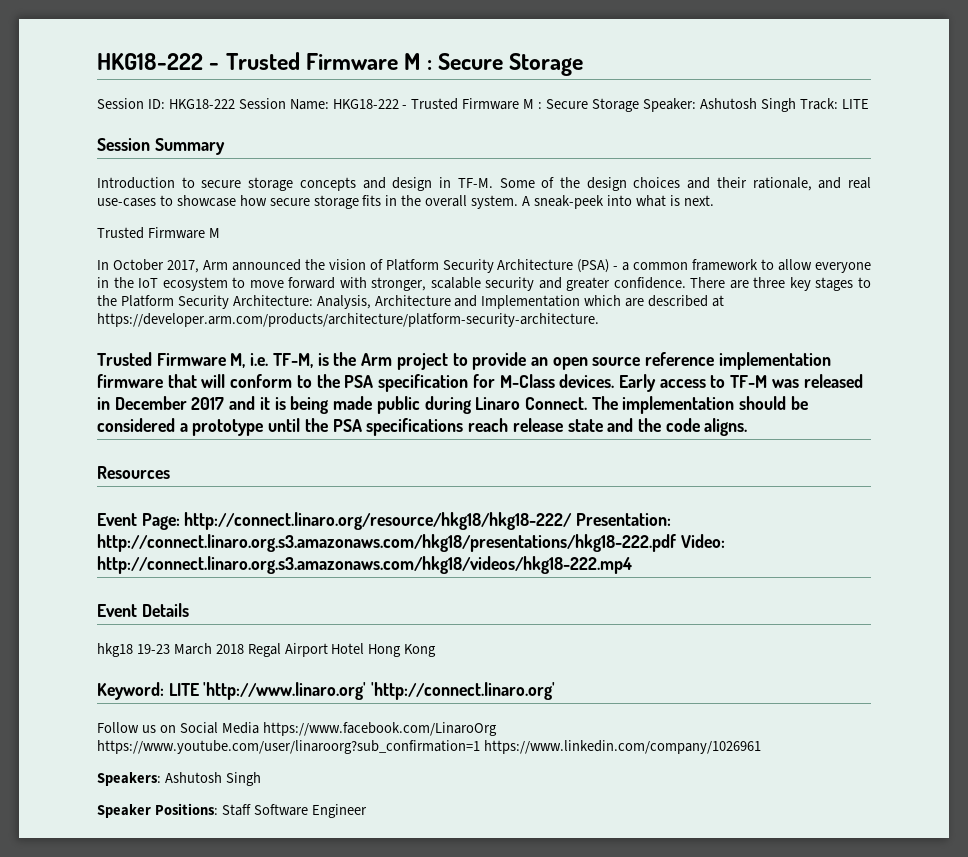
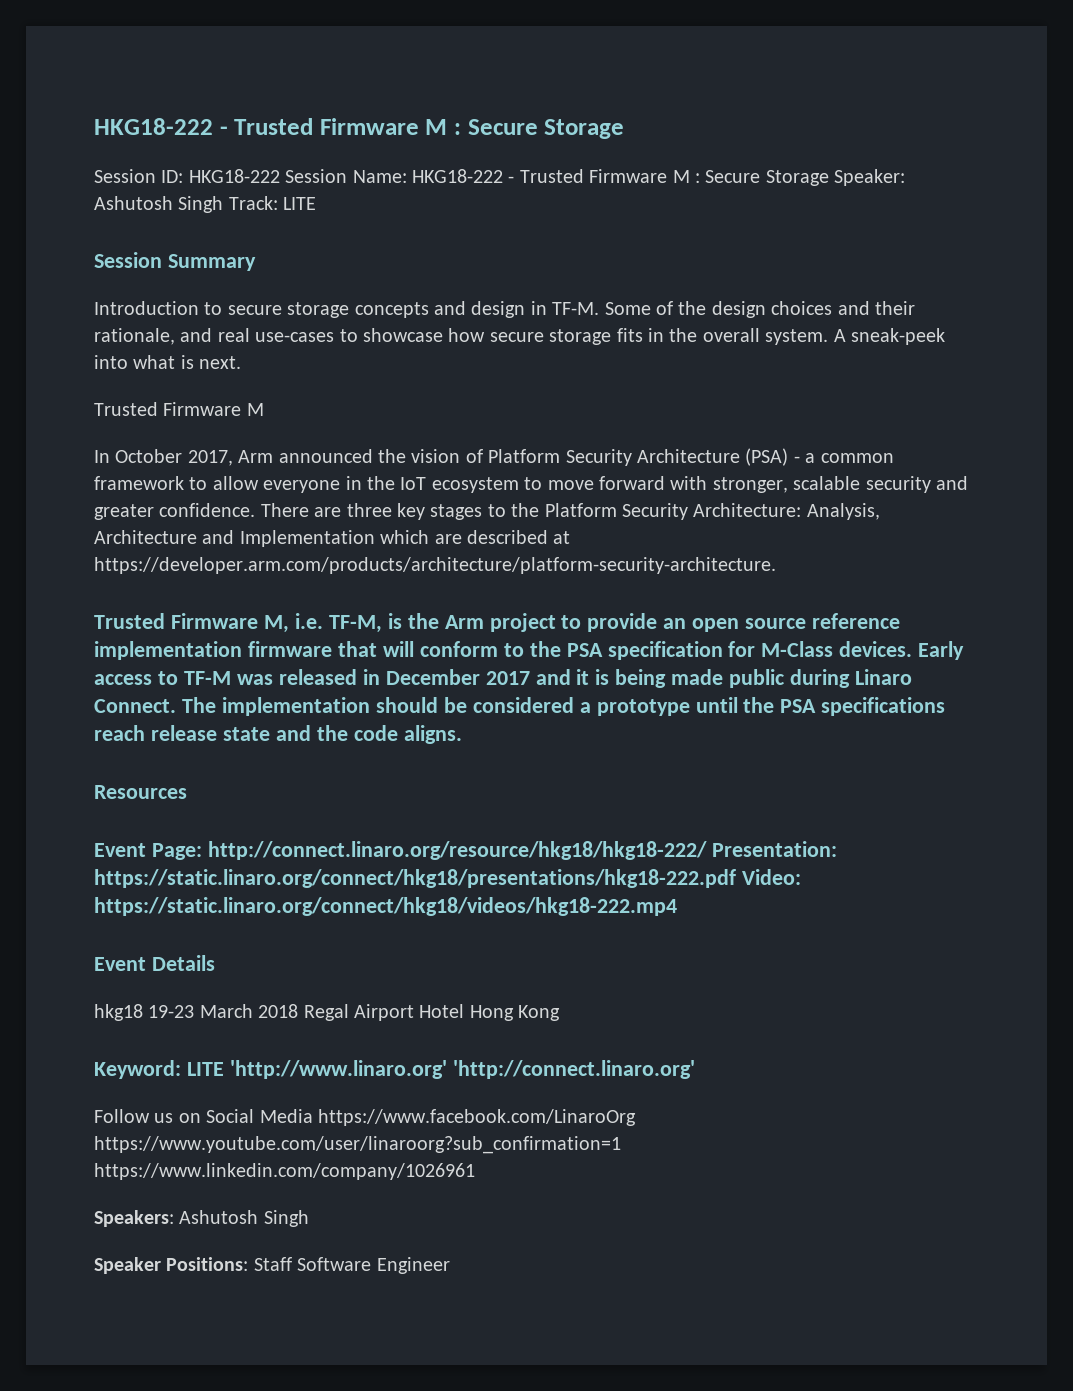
[97,534,725,552] [97,556,632,574] http://connect.linaro.org.s3.amazonaws.com/hkg18/presentations/hkg18-222.pdf Video: http://connect.linaro.org.s3.amazonaws.com/hkg18/videos/hkg18-222.mp4 -> [94,869,801,888] [94,897,677,916] https://static.linaro.org/connect/hkg18/presentations/hkg18-222.pdf Video: https://static.linaro.org/connect/hkg18/videos/hkg18-222.mp4

